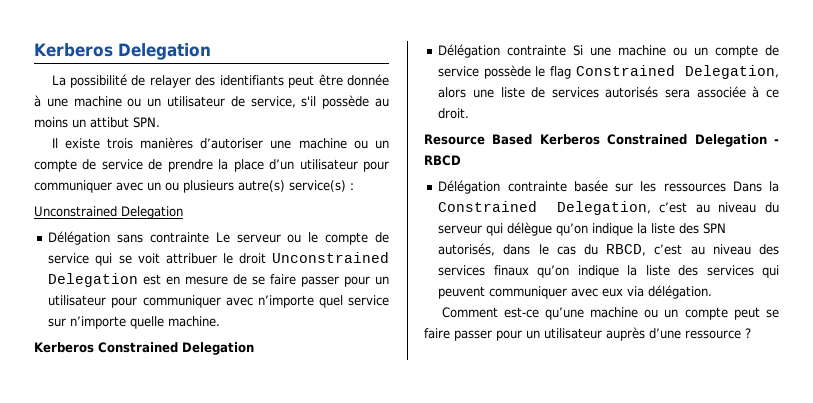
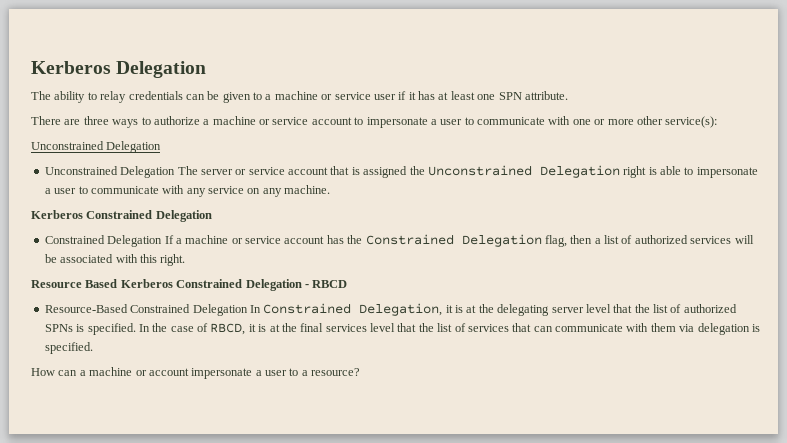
[51,74,390,88] [34,95,390,109] [34,117,160,128] [51,137,390,149] [34,159,390,172] [34,180,354,193] [34,206,183,219] [48,231,389,245] [48,252,389,266] [48,273,389,287] [48,295,389,308] [48,316,221,329] [34,342,254,355] [438,44,779,58] [438,65,779,79] [438,86,779,98] [438,108,470,119] La possibilité de relayer des identifiants peut être donnée à une machine ou un utilisateur de service, s'il possède au moins un attibut SPN. // Il existe trois manières d’autoriser une machine ou un compte de service de prendre la place d’un utilisateur pour communiquer avec un ou plusieurs autre(s) service(s) : // Unconstrained Delegation // Délégation sans contrainte Le serveur ou le compte de service qui se voit attribuer le droit Unconstrained Delegation est en mesure de se faire passer pour un utilisateur pour communiquer avec n’importe quel service sur n’importe quelle machine. // Kerberos Constrained Delegation // Délégation contrainte Si une machine ou un compte de service possède le flag Constrained Delegation, alors une liste de services autorisés sera associée à ce droit. -> [31,91,568,103] [31,116,718,128] [31,141,162,153] [44,165,758,178] [44,185,331,197] [31,210,212,222] [44,234,754,247] [44,254,186,266] The ability to relay credentials can be given to a machine or service user if it has at least one SPN attribute. // There are three ways to authorize a machine or service account to impersonate a user to communicate with one or more other service(s): // Unconstrained Delegation // Unconstrained Delegation The server or service account that is assigned the Unconstrained Delegation right is able to impersonate a user to communicate with any service on any machine. // Kerberos Constrained Delegation // Constrained Delegation If a machine or service account has the Constrained Delegation flag, then a list of authorized services will be associated with this right.
[438,180,779,194] [438,201,779,215] [438,222,727,236] [438,243,779,256] [438,265,779,278] [438,285,713,299] [441,307,779,320] [424,327,751,341] Délégation contrainte basée sur les ressources Dans la Constrained Delegation, c’est au niveau du serveur qui délègue qu’on indique la liste des SPN autorisés, dans le cas du RBCD, c’est au niveau des services finaux qu’on indique la liste des services qui peuvent communiquer avec eux via délégation. // Comment est-ce qu’une machine ou un compte peut se faire passer pour un utilisateur auprès d’une ressource ? -> [44,303,737,316] [44,323,760,335] [44,342,93,354] [31,367,361,379] Resource-Based Constrained Delegation In Constrained Delegation, it is at the delegating server level that the list of authorized SPNs is specified. In the case of RBCD, it is at the final services level that the list of services that can communicate with them via delegation is specified. // How can a machine or account impersonate a user to a resource?

